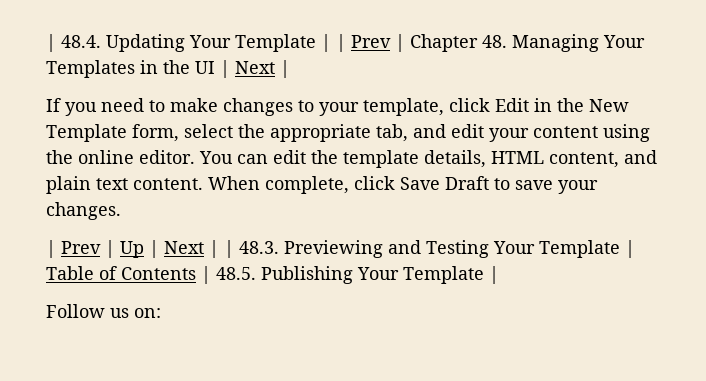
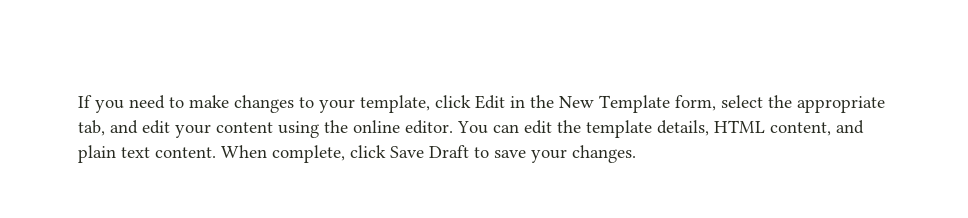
[46,34,645,52] [46,60,290,78] | 48.4. Updating Your Template | | Prev | Chapter 48. Managing Your Templates in the UI | Next | // -> (78, 101) none
[46,240,635,258] [46,266,499,284] [46,304,161,318] // | Prev | Up | Next | | 48.3. Previewing and Testing Your Template | Table of Contents | 48.5. Publishing Your Template | // Follow us on: -> (636, 154) none

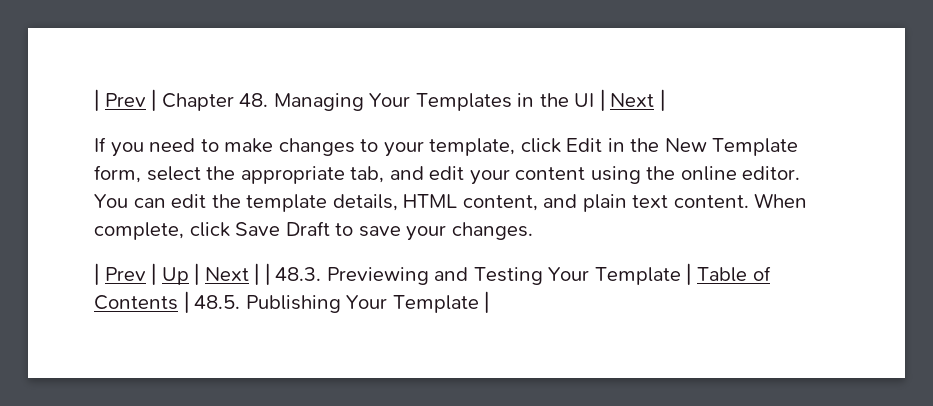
(78, 101) none -> [94,89,665,111] | Prev | Chapter 48. Managing Your Templates in the UI | Next | //
(636, 154) none -> [94,263,771,285] [94,291,490,313] // | Prev | Up | Next | | 48.3. Previewing and Testing Your Template | Table of Contents | 48.5. Publishing Your Template |

